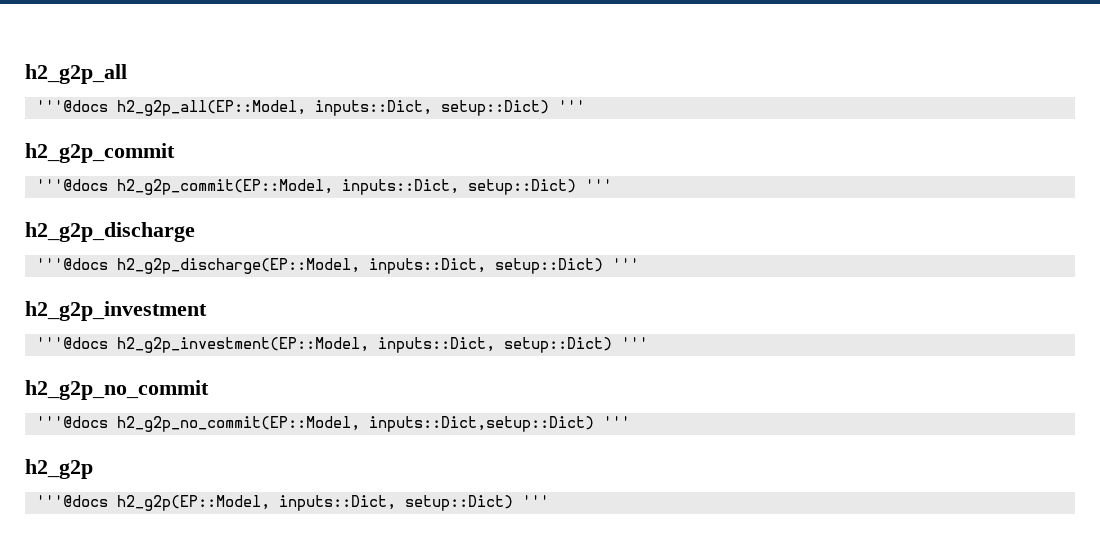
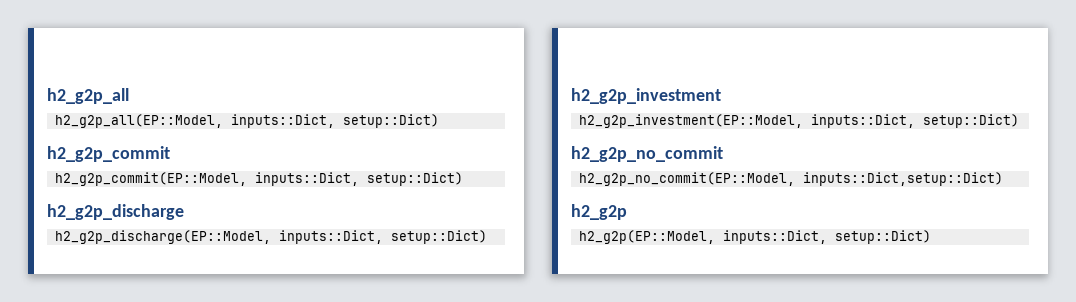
[35,100,108,112] '''@docs -> (129, 96) none
[557,100,585,112] ''' -> (440, 121) none
[35,179,108,191] '''@docs -> (170, 154) none
[584,179,612,191] ''' -> (464, 179) none
[35,258,108,270] '''@docs -> (184, 212) none
[611,258,639,270] ''' -> (488, 237) none
[35,337,108,349] '''@docs -> (721, 96) none
[620,337,648,349] ''' -> (1020, 121) none
[35,416,108,428] '''@docs -> (723, 154) none
[602,416,630,428] ''' -> (1004, 179) none
[35,495,108,507] '''@docs -> (627, 212) none
[521,495,549,507] ''' -> (932, 237) none

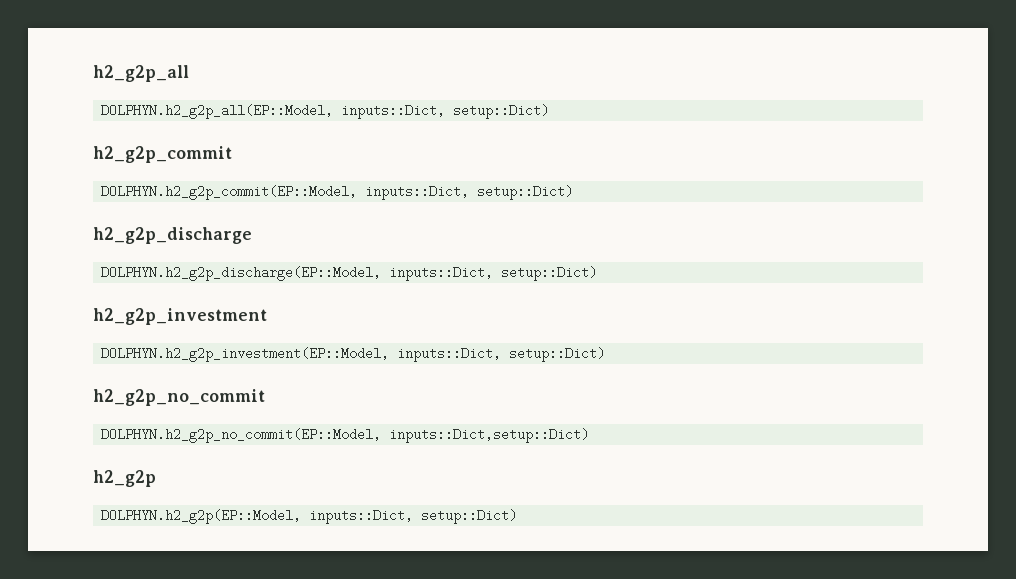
[55,114,224,128] h2_g2p_all(EP::Model, -> [101,104,334,119] DOLPHYN.h2_g2p_all(EP::Model,
[55,172,248,186] h2_g2p_commit(EP::Model, -> [101,185,358,200] DOLPHYN.h2_g2p_commit(EP::Model,
[55,230,272,244] h2_g2p_discharge(EP::Model, -> [101,266,382,281] DOLPHYN.h2_g2p_discharge(EP::Model,
[579,114,804,128] h2_g2p_investment(EP::Model, -> [101,347,390,362] DOLPHYN.h2_g2p_investment(EP::Model,
[579,172,796,186] h2_g2p_no_commit(EP::Model, -> [101,428,382,443] DOLPHYN.h2_g2p_no_commit(EP::Model,
[579,230,716,244] h2_g2p(EP::Model, -> [101,509,302,524] DOLPHYN.h2_g2p(EP::Model,

